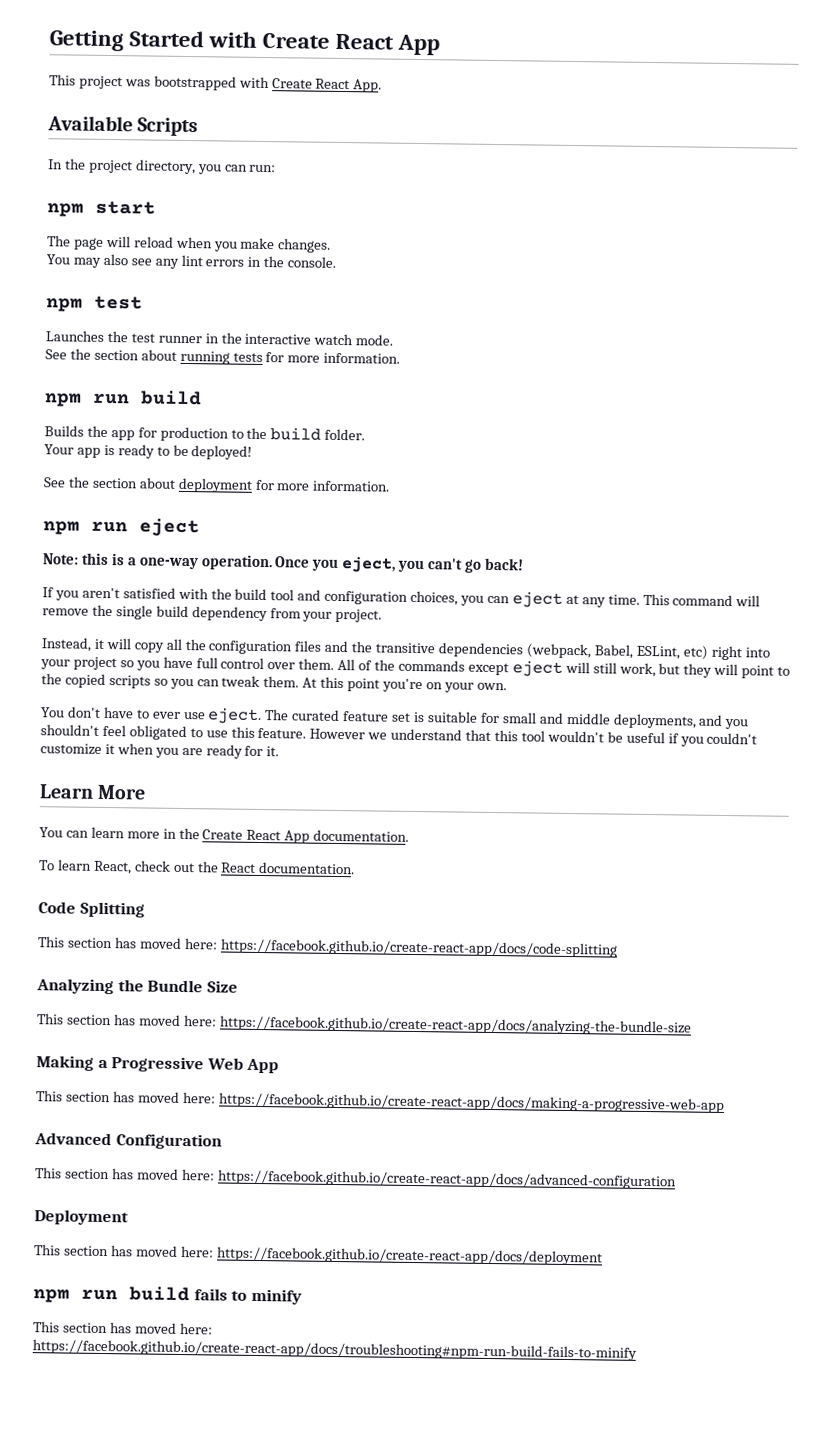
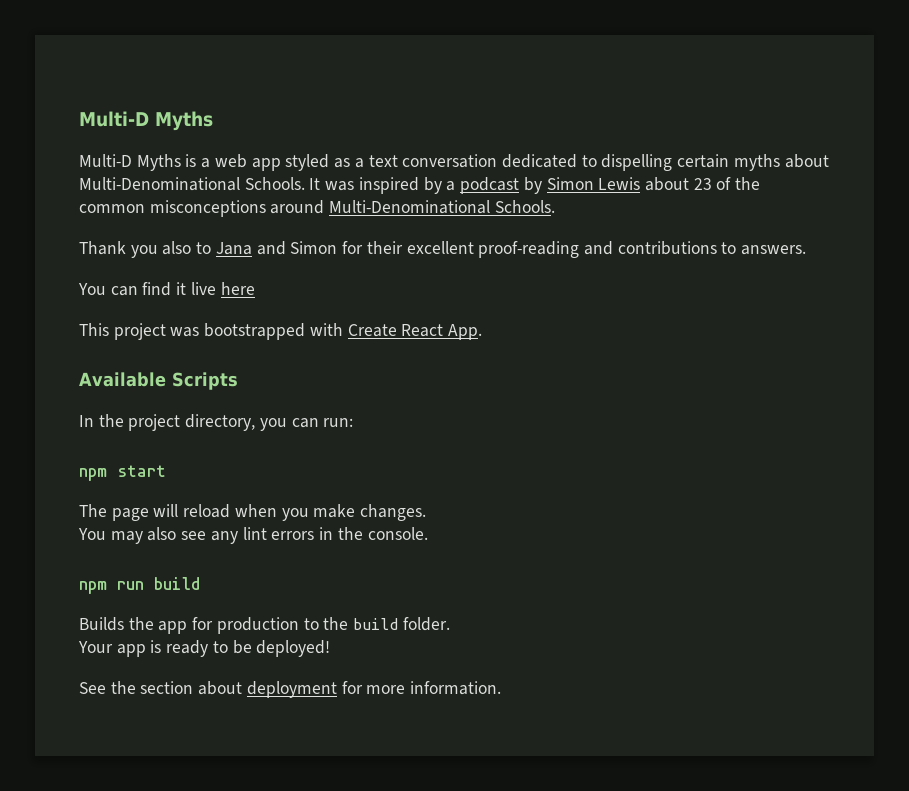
[49,30,441,56] Getting Started with Create React App -> [79,111,213,131] [79,154,829,171] [79,177,761,194] [79,200,555,217] [79,241,807,258] [78,282,255,296] Multi-D Myths // Multi-D Myths is a web app styled as a text conversation dedicated to dispelling certain myths about Multi-Denominational Schools. It was inspired by a podcast by Simon Lewis about 23 of the common misconceptions around Multi-Denominational Schools. // Thank you also to Jana and Simon for their excellent proof-reading and contributions to answers. // You can find it live here
[46,295,143,312] [45,330,394,346] [45,348,401,365] // npm test // Launches the test runner in the interactive watch mode. // See the section about running tests for more information. -> (428, 533) none
[43,518,200,537] [42,552,524,573] [42,587,761,608] [42,604,383,623] [41,637,770,661] [40,656,791,679] [41,673,507,693] [40,706,750,730] [40,724,758,747] [40,743,280,759] [39,784,147,800] [39,826,410,844] [39,859,356,875] [38,901,145,918] [38,936,618,958] [36,978,238,995] [37,1013,692,1036] [36,1055,280,1074] [36,1090,725,1114] [34,1132,222,1150] [35,1167,677,1190] [34,1209,129,1226] [34,1244,603,1266] [33,1286,302,1305] [33,1321,213,1335] [32,1339,637,1361] // npm run eject // Note: this is a one-way operation. Once you eject, you can't go back! // If you aren't satisfied with the build tool and configuration choices, you can eject at any time. This command will remove the single build dependency from your project. // Instead, it will copy all the configuration files and the transitive dependencies (webpack, Babel, ESLint, etc) right into your project so you have full control over them. All of the commands except eject will still work, but they will point to the copied scripts so you can tweak them. At this point you're on your own. // You don't have to ever use eject. The curated feature set is suitable for small and middle deployments, and you shouldn't feel obligated to use this feature. However we understand that this tool wouldn't be useful if you couldn't customize it when you are ready for it. // Learn More // You can learn more in the Create React App documentation. // To learn React, check out the React documentation. // Code Splitting // This section has moved here: https://facebook.github.io/create-react-app/docs/code-splitting // Analyzing the Bundle Size // This section has moved here: https://facebook.github.io/create-react-app/docs/analyzing-the-bundle-size // Making a Progressive Web App // This section has moved here: https://facebook.github.io/create-react-app/docs/making-a-progressive-web-app // Advanced Configuration // This section has moved here: https://facebook.github.io/create-react-app/docs/advanced-configuration // Deployment // This section has moved here: https://facebook.github.io/create-react-app/docs/deployment // npm run build fails to minify // This section has moved here: https://facebook.github.io/create-react-app/docs/troubleshooting#npm-run-build-fails-to-minify -> (502, 688) none

